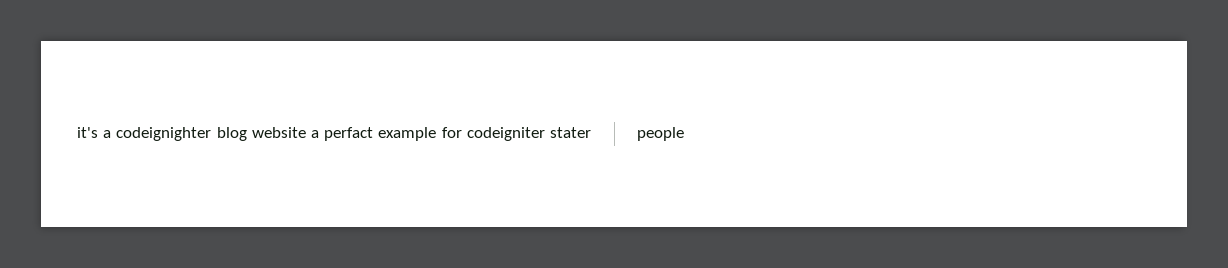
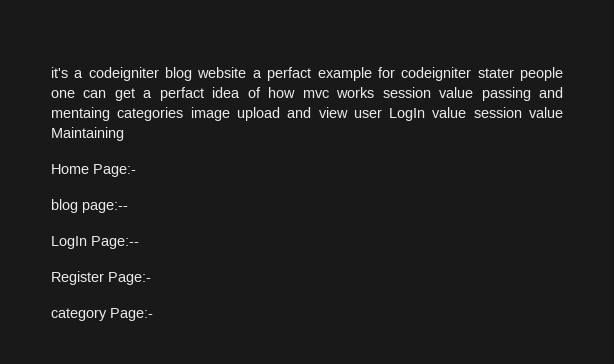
[116,127,212,141] codeignighter -> [88,67,159,81] codeigniter
(684, 134) none -> [51,87,563,101] [51,107,564,121] [51,127,124,141] [51,164,136,177] [51,199,128,213] [51,236,139,249] [51,271,151,285] [51,308,153,321] one can get a perfact idea of how mvc works session value passing and mentaing categories image upload and view user LogIn value session value Maintaining // Home Page:- // blog page:-- // LogIn Page:-- // Register Page:- // category Page:-

